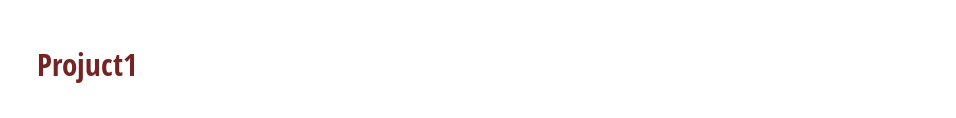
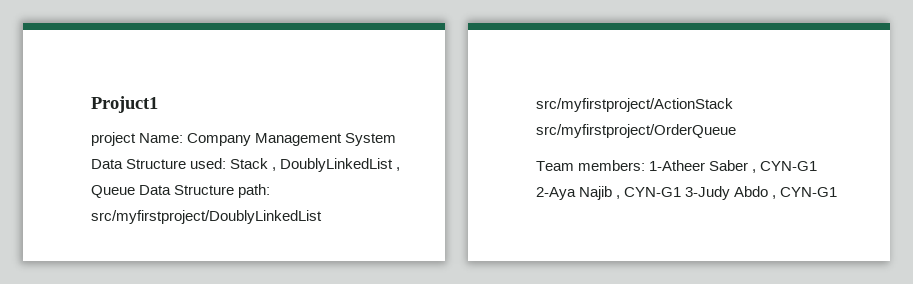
(137, 67) none -> [91,132,397,146] [91,158,401,172] [91,184,271,198] [91,210,322,224] [536,98,733,112] [536,124,736,138] [536,160,818,173] [536,186,838,200] // project Name: Company Management System Data Structure used: Stack , DoublyLinkedList , Queue Data Structure path: src/myfirstproject/DoublyLinkedList src/myfirstproject/ActionStack src/myfirstproject/OrderQueue // Team members: 1-Atheer Saber , CYN-G1 2-Aya Najib , CYN-G1 3-Judy Abdo , CYN-G1

